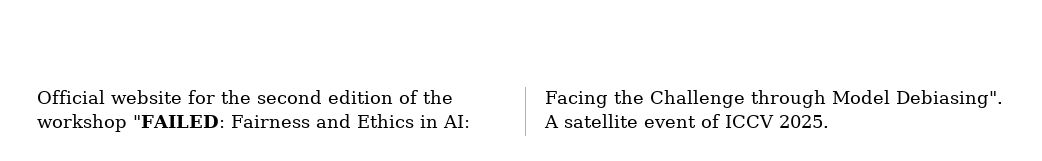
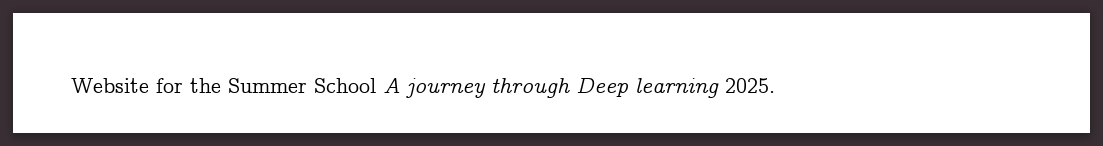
[37,90,453,104] [37,114,470,132] [545,90,1003,108] [544,114,774,128] Official website for the second edition of the workshop "FAILED: Fairness and Ethics in AI: Facing the Challenge through Model Debiasing". A satellite event of ICCV -> [71,77,719,98] Website for the Summer School A journey through Deep learning

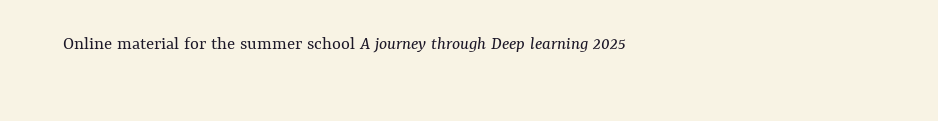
[71,78,376,93] Website for the Summer School -> [63,37,355,49] Online material for the summer school
[725,78,775,93] 2025. -> [591,39,626,50] 2025

